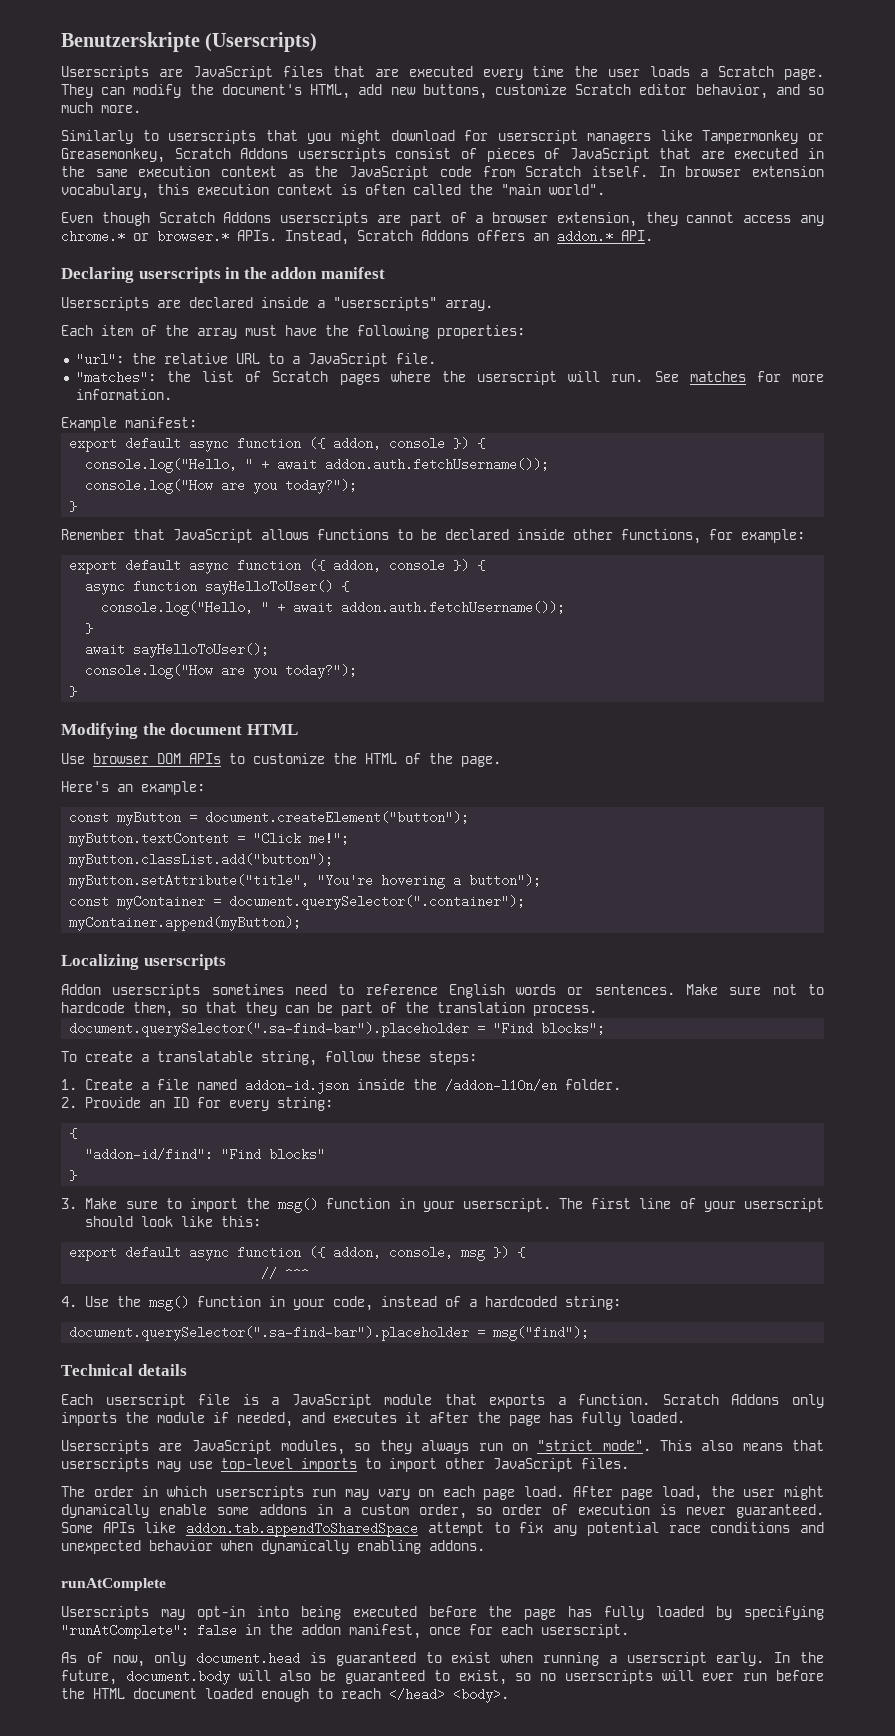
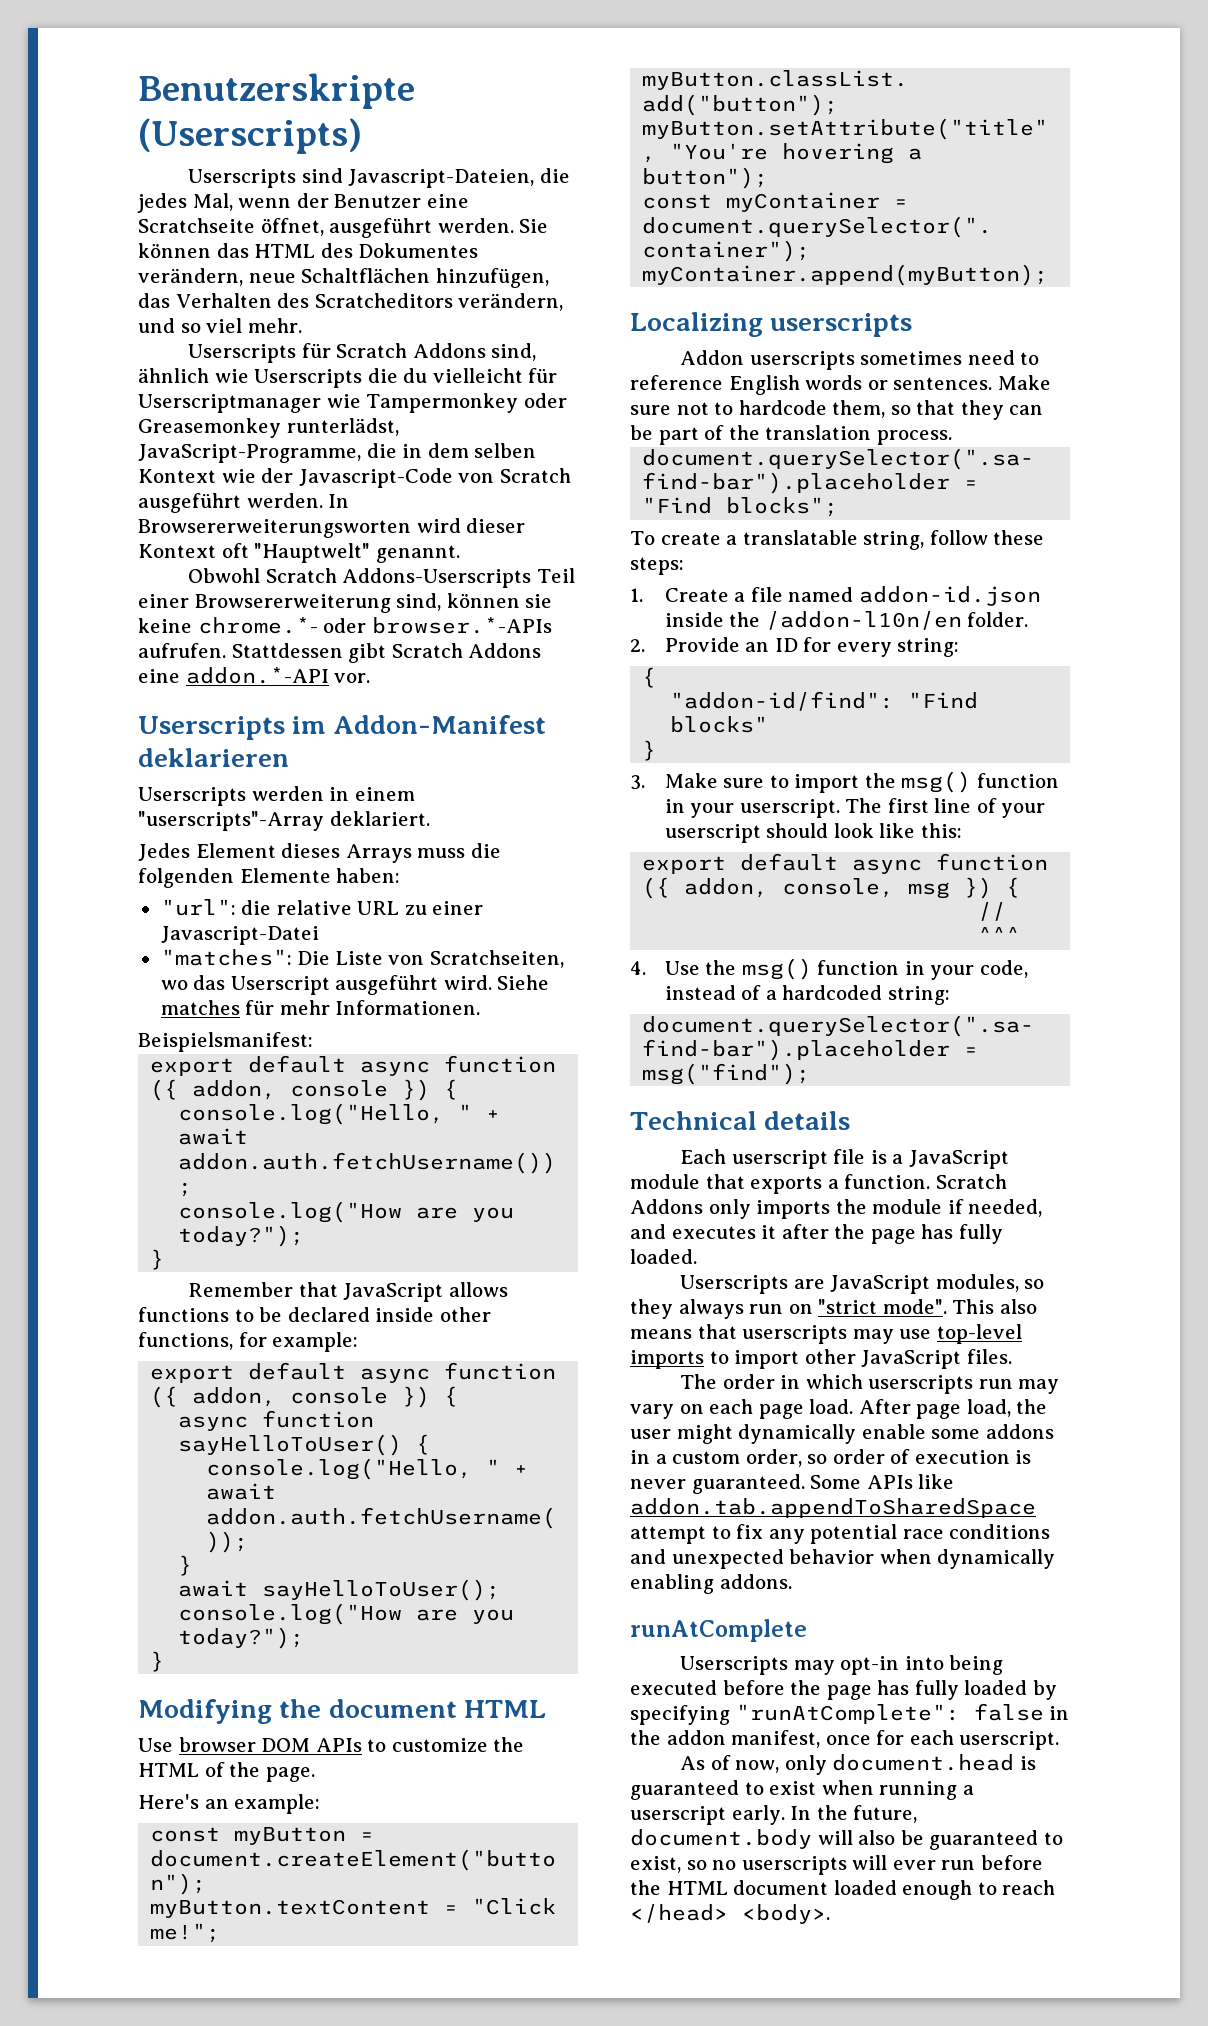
[158,66,825,80] [61,84,824,99] [61,102,141,113] [61,130,825,144] [61,148,824,163] [61,166,825,180] [61,184,605,199] [61,212,825,227] [61,230,653,245] [61,267,385,283] [61,297,493,311] [61,325,525,339] are JavaScript files that are executed every time the user loads a Scratch page. They can modify the document's HTML, add new buttons, customize Scratch editor behavior, and so much more. // Similarly to userscripts that you might download for userscript managers like Tampermonkey or Greasemonkey, Scratch Addons userscripts consist of pieces of JavaScript that are executed in the same execution context as the JavaScript code from Scratch itself. In browser extension vocabulary, this execution context is often called the "main world". // Even though Scratch Addons userscripts are part of a browser extension, they cannot access any chrome.* or browser.* APIs. Instead, Scratch Addons offers an addon.* API. // Declaring userscripts in the addon manifest // Userscripts are declared inside a "userscripts" array. // Each item of the array must have the following properties: -> [301,168,570,188] [137,193,469,213] [138,218,549,238] [138,243,479,258] [138,268,549,288] [138,293,564,311] [138,318,302,333] [188,343,537,363] [138,368,558,388] [138,393,567,413] [138,418,399,438] [138,443,537,463] [138,468,571,488] [138,493,350,513] [138,518,526,538] [138,543,460,563] [188,568,575,588] [138,593,553,613] [138,617,552,634] [138,643,542,663] [138,667,371,684] [138,715,546,740] [138,748,289,767] [138,786,415,806] [138,811,430,831] [138,843,501,863] [138,868,401,888] sind Javascript-Dateien, die jedes Mal, wenn der Benutzer eine Scratchseite öffnet, ausgeführt werden. Sie können das HTML des Dokumentes verändern, neue Schaltflächen hinzufügen, das Verhalten des Scratcheditors verändern, und so viel mehr. // Userscripts für Scratch Addons sind, ähnlich wie Userscripts die du vielleicht für Userscriptmanager wie Tampermonkey oder Greasemonkey runterlädst, JavaScript-Programme, die in dem selben Kontext wie der Javascript-Code von Scratch ausgeführt werden. In Browsererweiterungsworten wird dieser Kontext oft "Hauptwelt" genannt. // Obwohl Scratch Addons-Userscripts Teil einer Browsererweiterung sind, können sie keine chrome.*- oder browser.*-APIs aufrufen. Stattdessen gibt Scratch Addons eine addon.*-API vor. // Userscripts im Addon-Manifest deklarieren // Userscripts werden in einem "userscripts"-Array deklariert. // Jedes Element dieses Arrays muss die folgenden Elemente haben:
[131,353,156,364] the -> [241,900,272,915] die
[267,353,436,367] [75,371,825,385] [75,389,172,400] [61,417,197,431] to a JavaScript file. // "matches": the list of Scratch pages where the userscript will run. See matches for more information. // Example manifest: -> [404,901,484,915] [160,926,319,945] [160,949,564,968] [160,975,550,995] [160,1000,481,1015] [138,1032,313,1052] zu einer Javascript-Datei // "matches": Die Liste von Scratchseiten, wo das Userscript ausgeführt wird. Siehe matches für mehr Informationen. // Beispielsmanifest:

